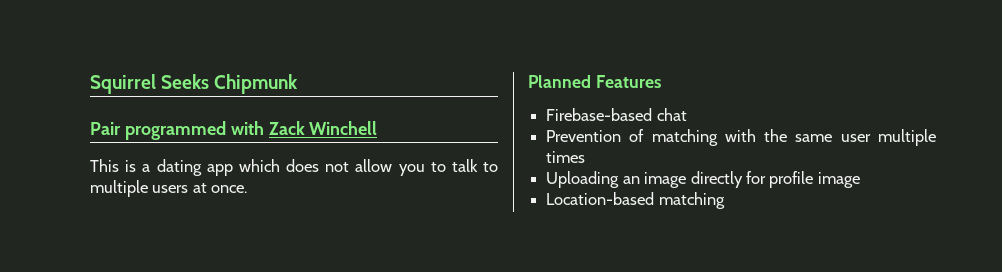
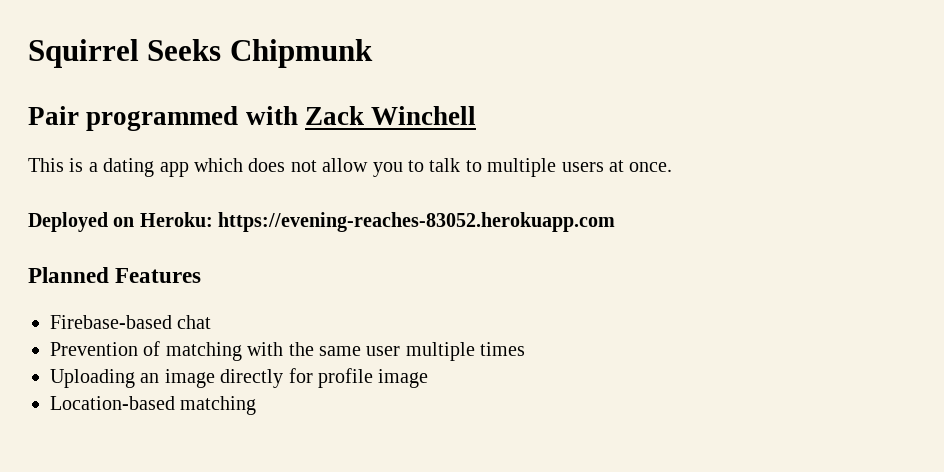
(248, 189) none -> [28,212,616,232] // Deployed on Heroku: https://evening-reaches-83052.herokuapp.com

